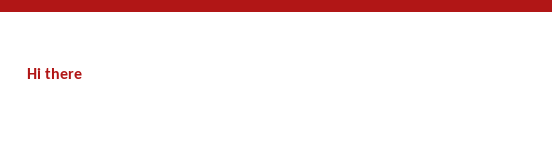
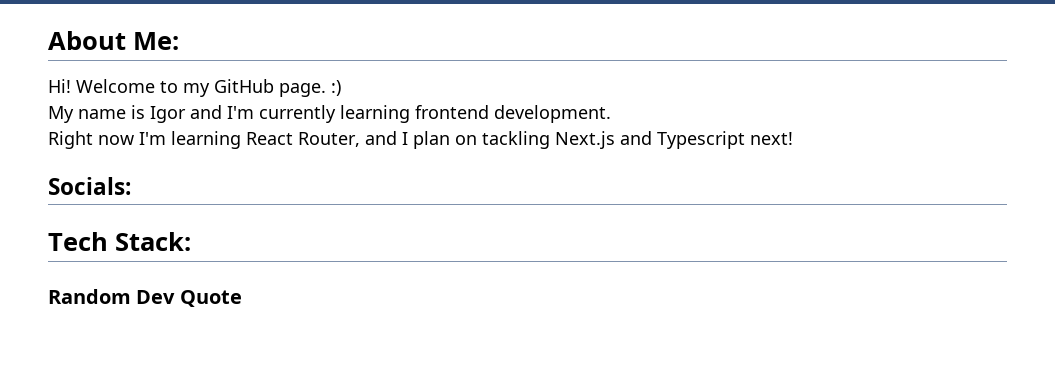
[27,68,83,79] Hi there -> [48,31,179,50] [48,79,341,97] [48,105,611,123] [48,131,793,149] [48,177,131,195] [48,232,191,251] [48,289,242,307] About Me: // Hi! Welcome to my GitHub page. :) // My name is Igor and I'm currently learning frontend development. // Right now I'm learning React Router, and I plan on tackling Next.js and Typescript next! // Socials: // Tech Stack: // Random Dev Quote

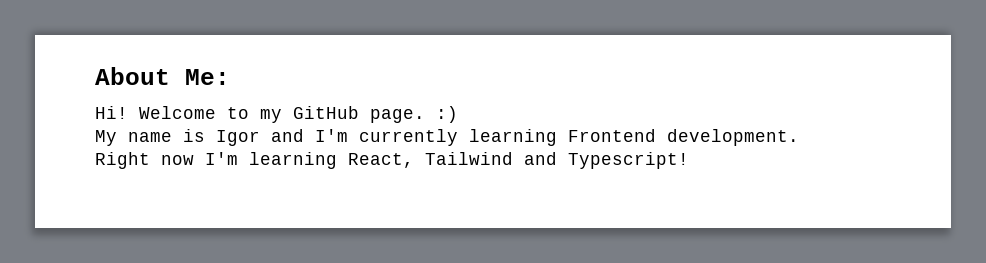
[415,105,489,119] frontend -> [568,129,656,142] Frontend
[246,131,793,149] [48,177,131,195] [48,232,191,251] [48,289,242,307] React Router, and I plan on tackling Next.js and Typescript next! // Socials: // Tech Stack: // Random Dev Quote -> [348,152,689,169] React, Tailwind and Typescript!

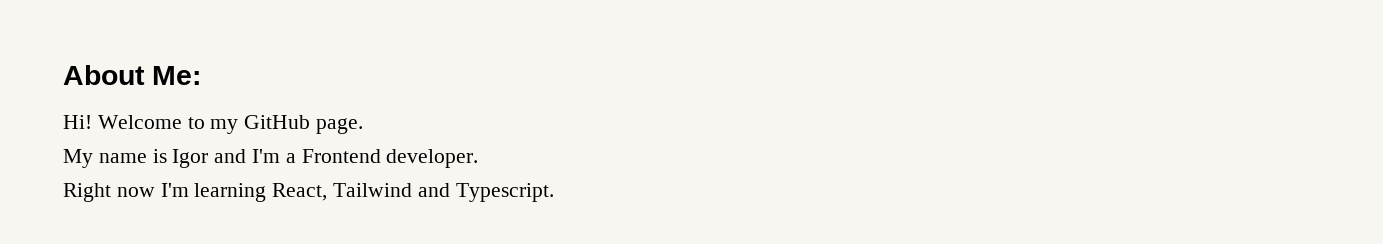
[436,106,458,123] :) -> (364, 126) none
[359,129,799,146] currently learning Frontend development. -> [285,149,479,168] a Frontend developer.
[568,152,689,169] Typescript! -> [455,183,554,202] Typescript.

